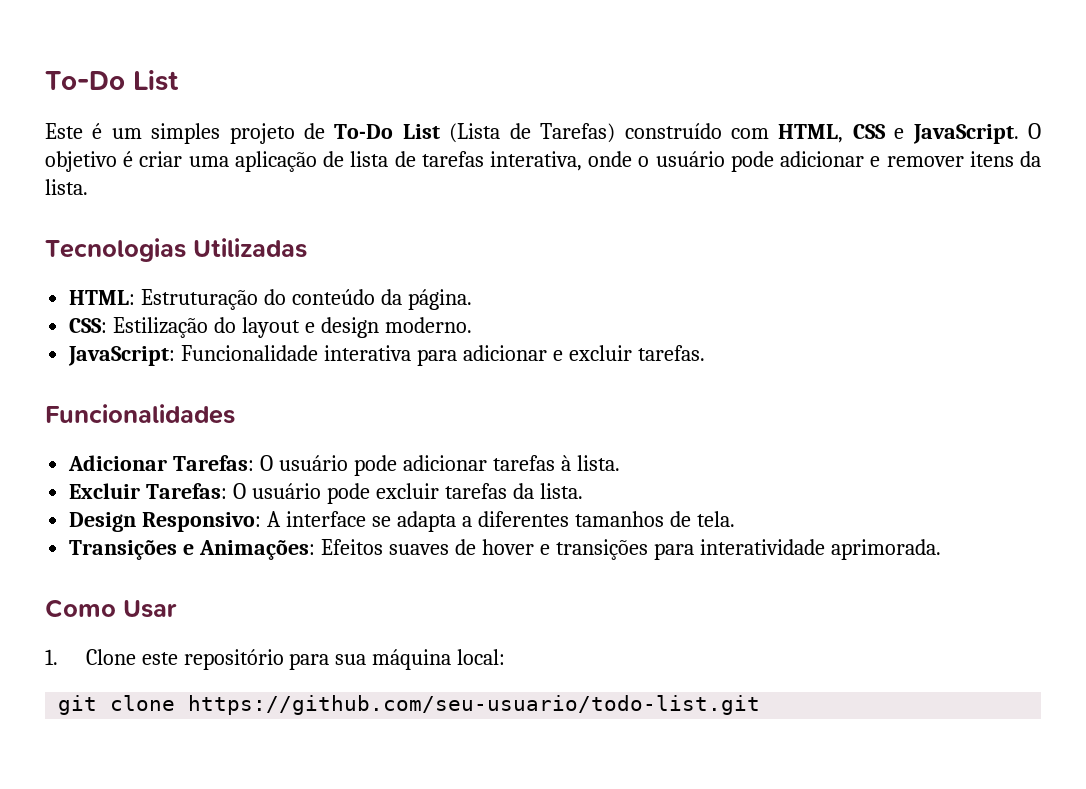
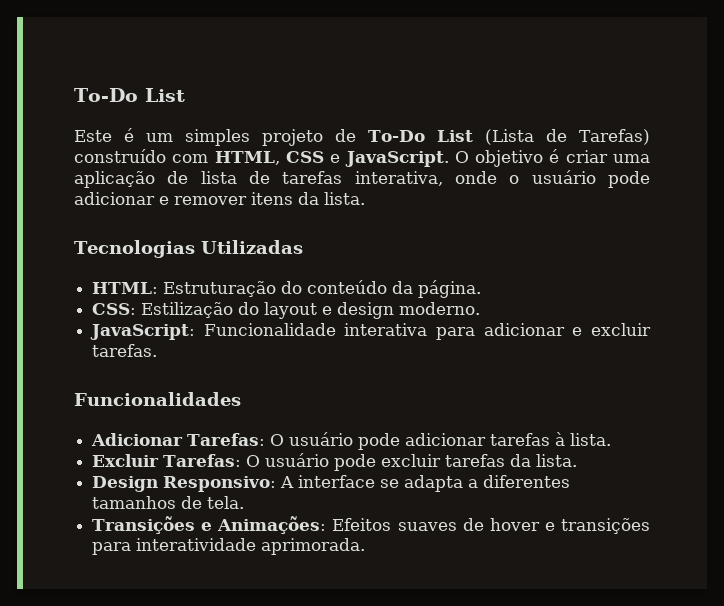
[45,599,177,618] [45,649,506,670] [58,695,761,715] // Como Usar // 1. Clone este repositório para sua máquina local: // git clone https://github.com/seu-usuario/todo-list.git -> (366, 546) none

